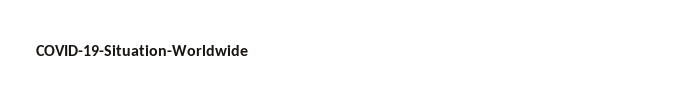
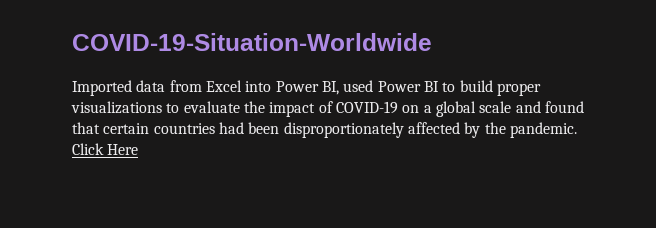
(248, 50) none -> [72,80,541,96] [71,101,584,117] [72,122,577,138] [72,143,139,155] // Imported data from Excel into Power BI, used Power BI to build proper visualizations to evaluate the impact of COVID-19 on a global scale and found that certain countries had been disproportionately affected by the pandemic. Click Here

